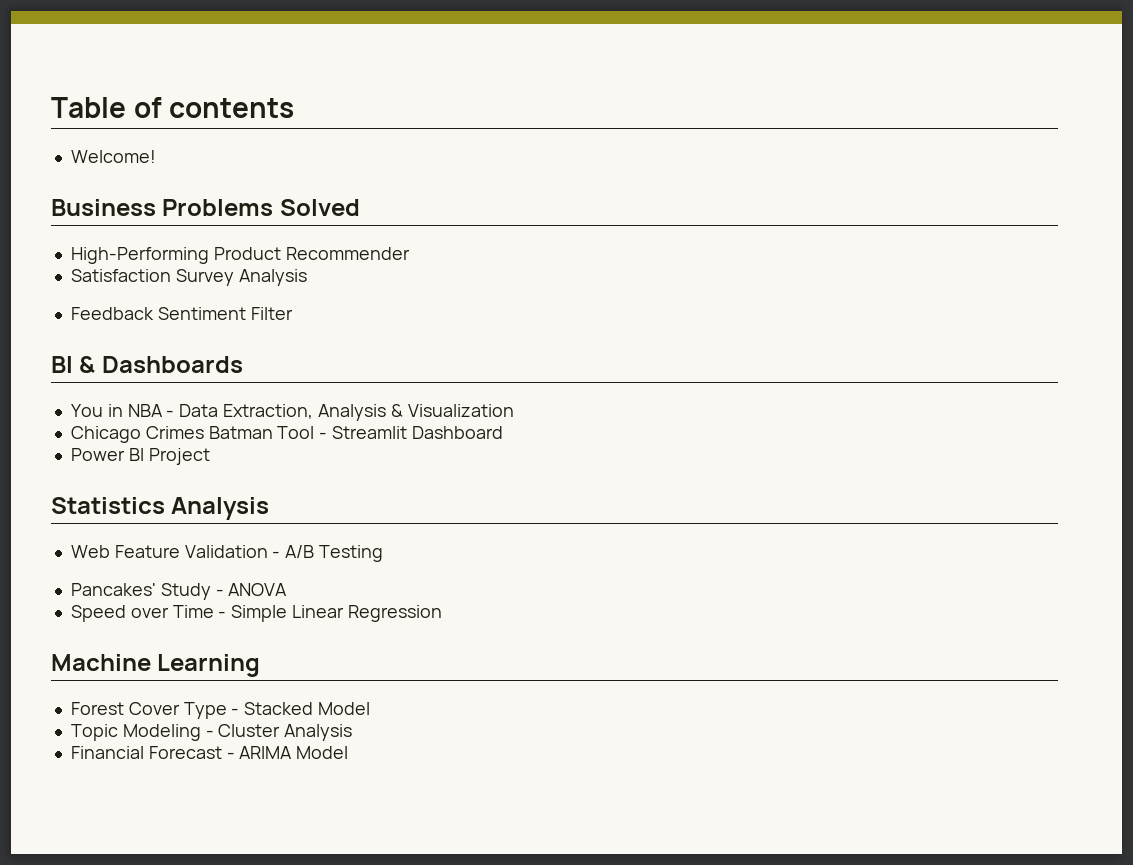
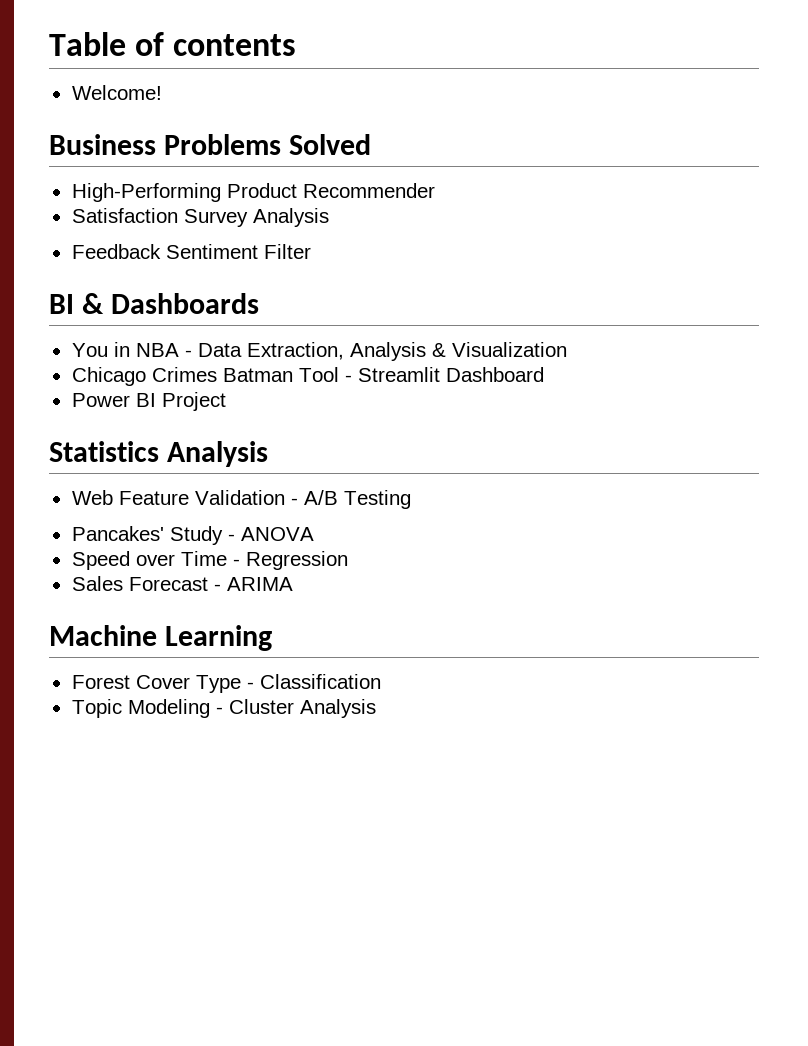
[231,605,345,622] Simple Linear -> (240, 562) none
(442, 613) none -> [71,576,293,591] // Sales Forecast - ARIMA
[244,702,371,715] Stacked Model -> [259,674,381,689] Classification
[70,746,349,759] // Financial Forecast - ARIMA Model -> (376, 708) none

